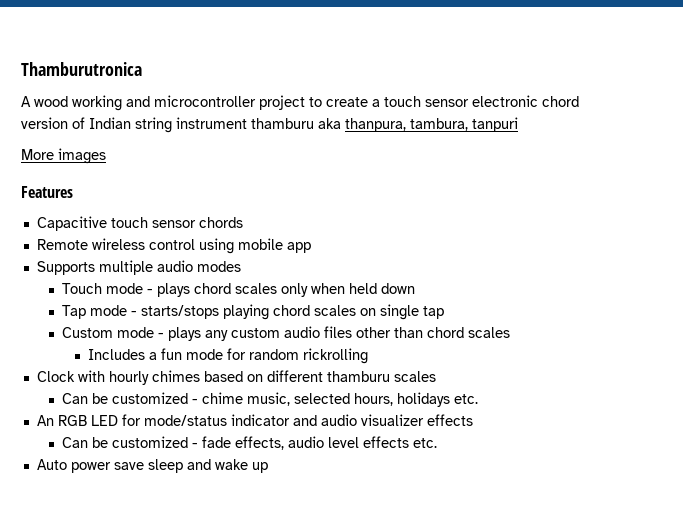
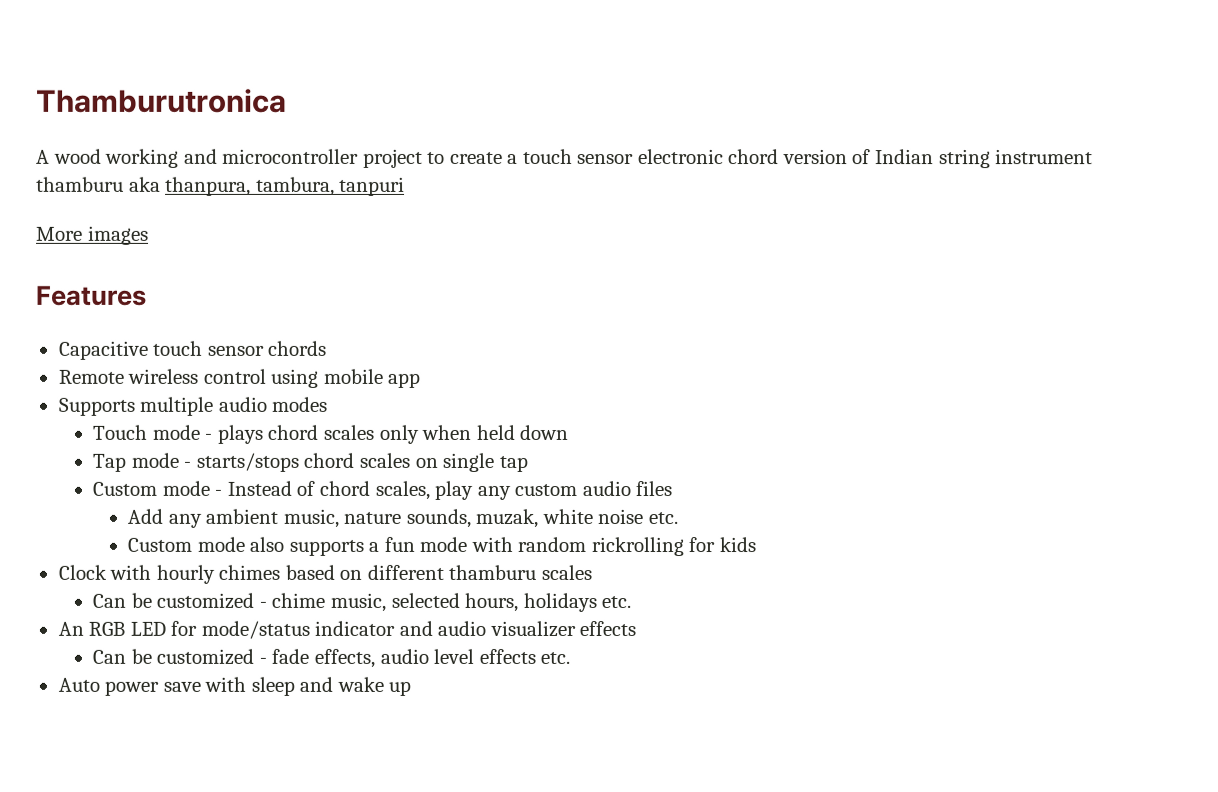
[223,304,270,320] playing -> (299, 462) none
[168,327,202,341] plays -> [226,480,474,500] Instead of chord scales, play
[356,327,511,338] [87,349,145,360] other than chord scales // Includes -> [127,508,678,528] [127,536,364,556] // Add any ambient music, nature sounds, muzak, white noise etc. // Custom mode also supports
[226,348,246,360] for -> [470,536,513,552] with
(368, 356) none -> [688,537,757,553] for kids
(144, 466) none -> [204,676,247,692] with

